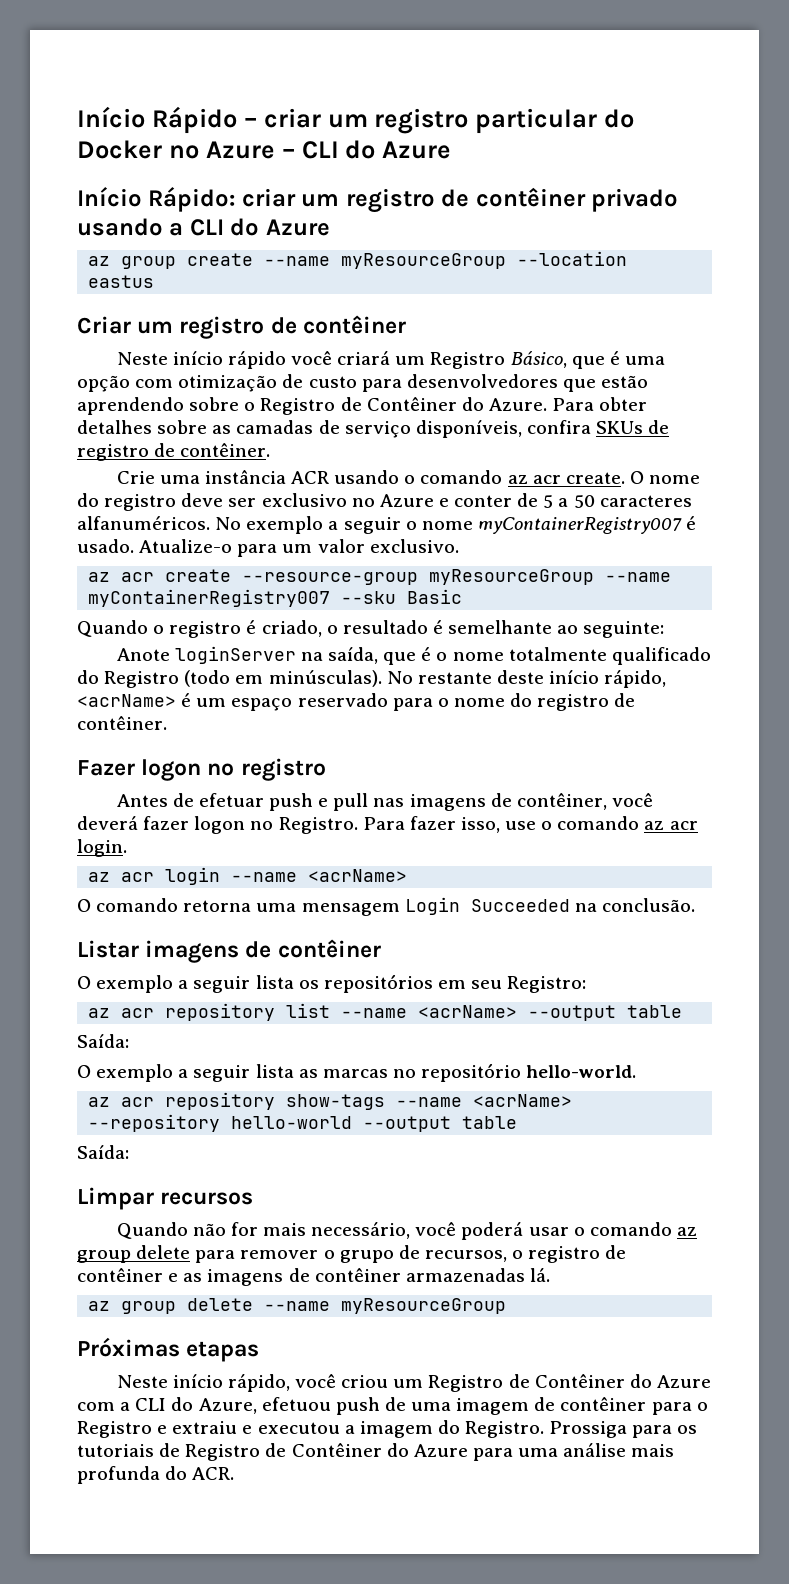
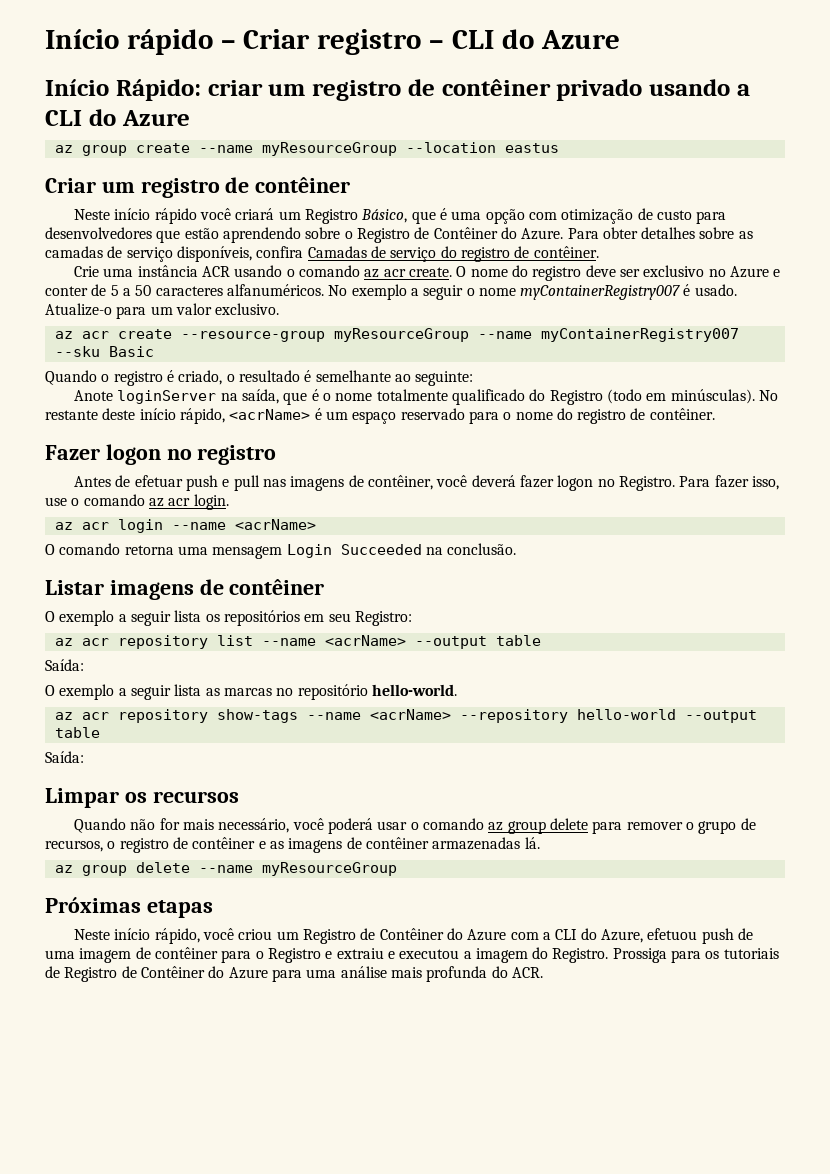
[77,106,635,134] [77,140,275,159] Início Rápido – criar um registro particular do Docker no Azure -> [45,29,422,55] Início rápido – Criar registro
[596,420,670,434] SKUs de -> [307,246,457,262] Camadas de serviço do
(154, 1198) none -> [124,792,147,803] os

